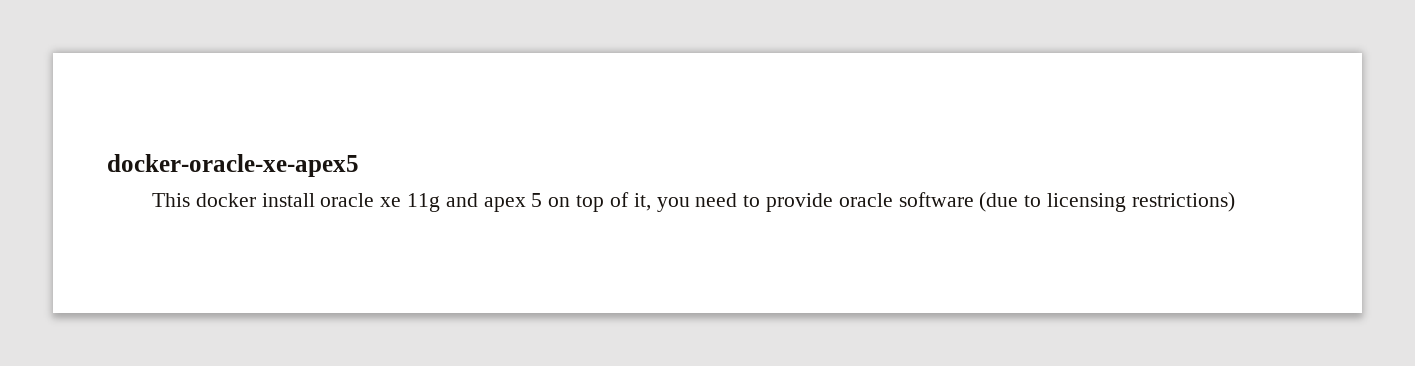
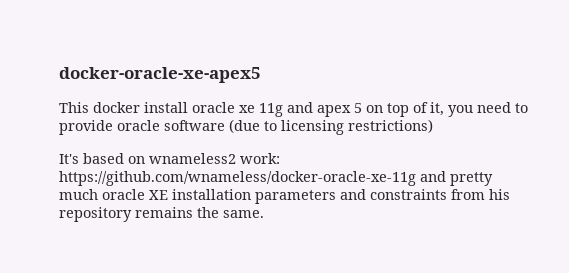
(1235, 202) none -> [59,153,280,164] [59,171,493,186] [59,189,510,204] [59,207,264,222] // It's based on wnameless2 work: https://github.com/wnameless/docker-oracle-xe-11g and pretty much oracle XE installation parameters and constraints from his repository remains the same.

